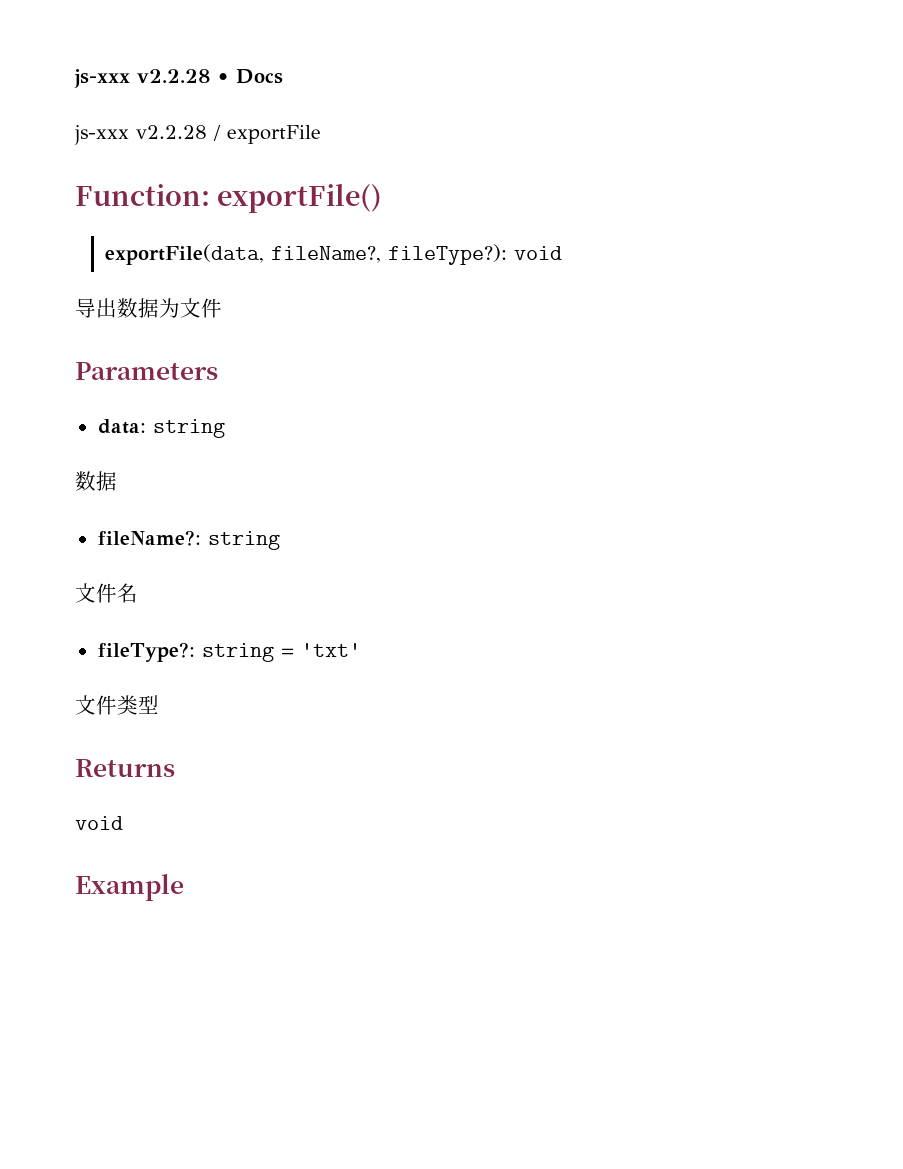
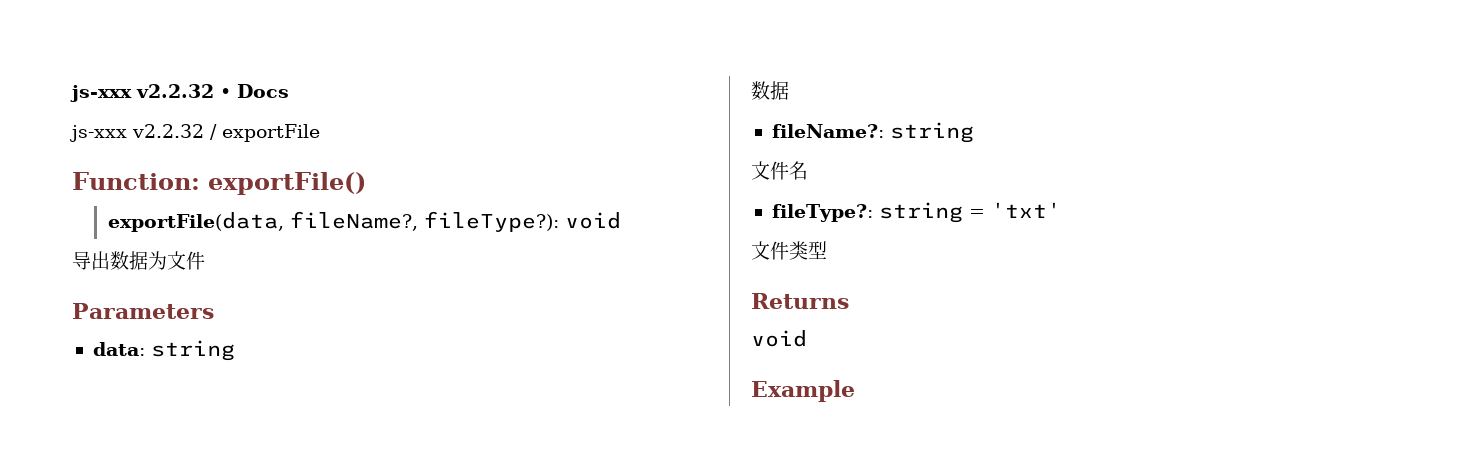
[74,69,210,88] js-xxx v2.2.28 -> [70,84,214,102] js-xxx v2.2.32
[136,125,207,139] v2.2.28 -> [132,124,204,138] v2.2.32

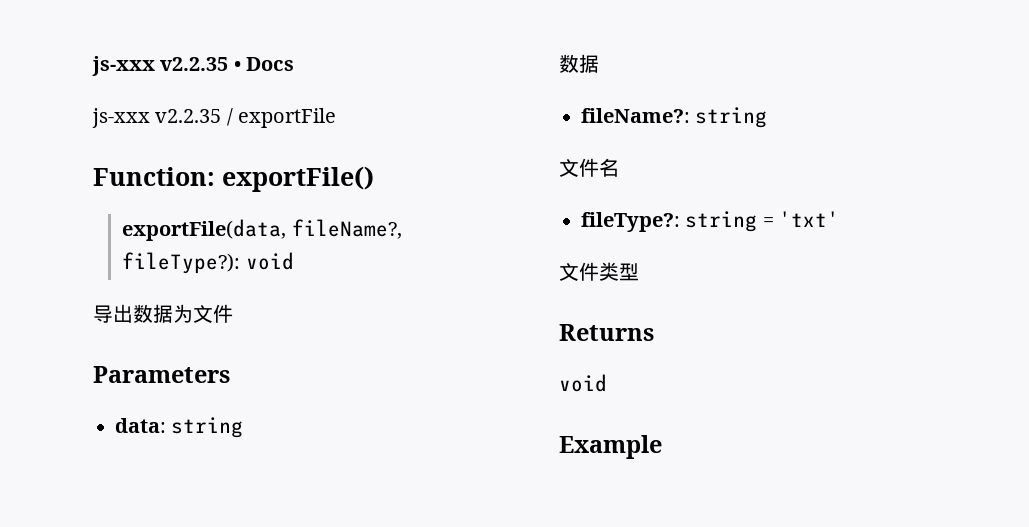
[70,84,214,102] js-xxx v2.2.32 -> [92,56,229,76] js-xxx v2.2.35
[132,124,204,138] v2.2.32 -> [155,109,222,123] v2.2.35

